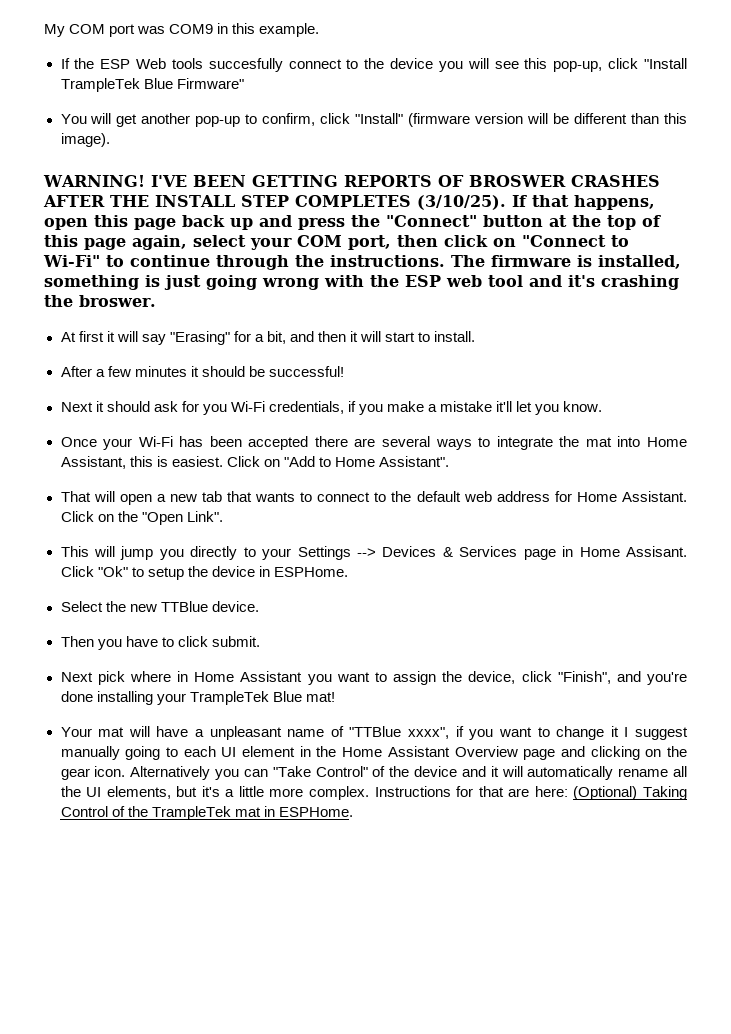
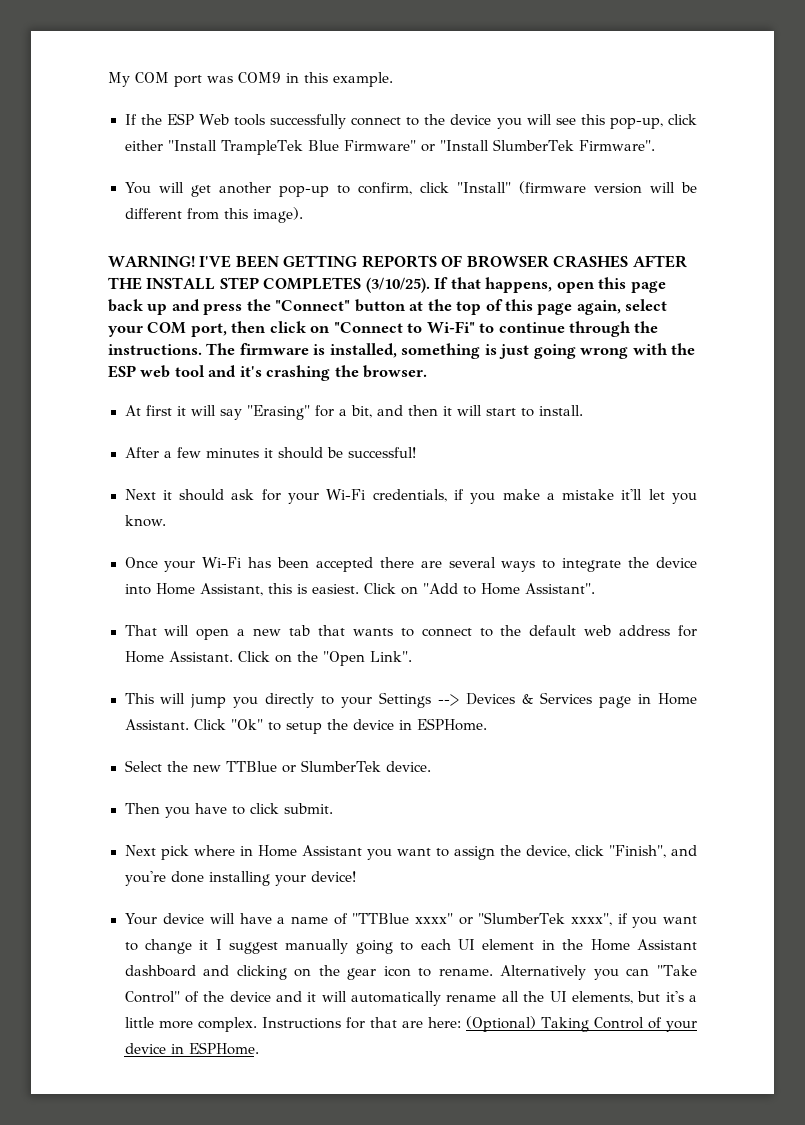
[208,58,283,72] succesfully -> [269,114,346,129] successfully
(639, 63) none -> [124,140,163,151] either
(244, 83) none -> [421,139,656,152] or "Install SlumberTek Firmware".
[631,113,660,124] than -> [186,208,219,220] from
[468,175,566,187] BROSWER -> [466,255,549,268] BROWSER
[79,295,156,307] broswer. -> [363,365,428,378] browser.
[202,404,227,415] you -> [288,493,319,504] your
[585,437,612,447] mat -> [655,557,697,568] device
[625,546,687,557] Assisant. -> [124,719,189,730] Assistant.
(208, 606) none -> [281,760,382,773] or SlumberTek
[189,691,335,705] TrampleTek Blue mat! -> [310,871,356,882] device!
[98,727,125,737] mat -> [163,913,205,924] device
[209,726,282,740] unpleasant -> (286, 920) none
(402, 731) none -> [414,912,566,925] xxxx" or "SlumberTek
[454,746,556,760] Overview page -> [124,965,196,977] dashboard
[94,766,126,777] icon. -> [383,966,493,977] icon to rename.
[127,806,261,820] the TrampleTek mat -> [666,1021,697,1032] [124,1043,166,1054] your device

